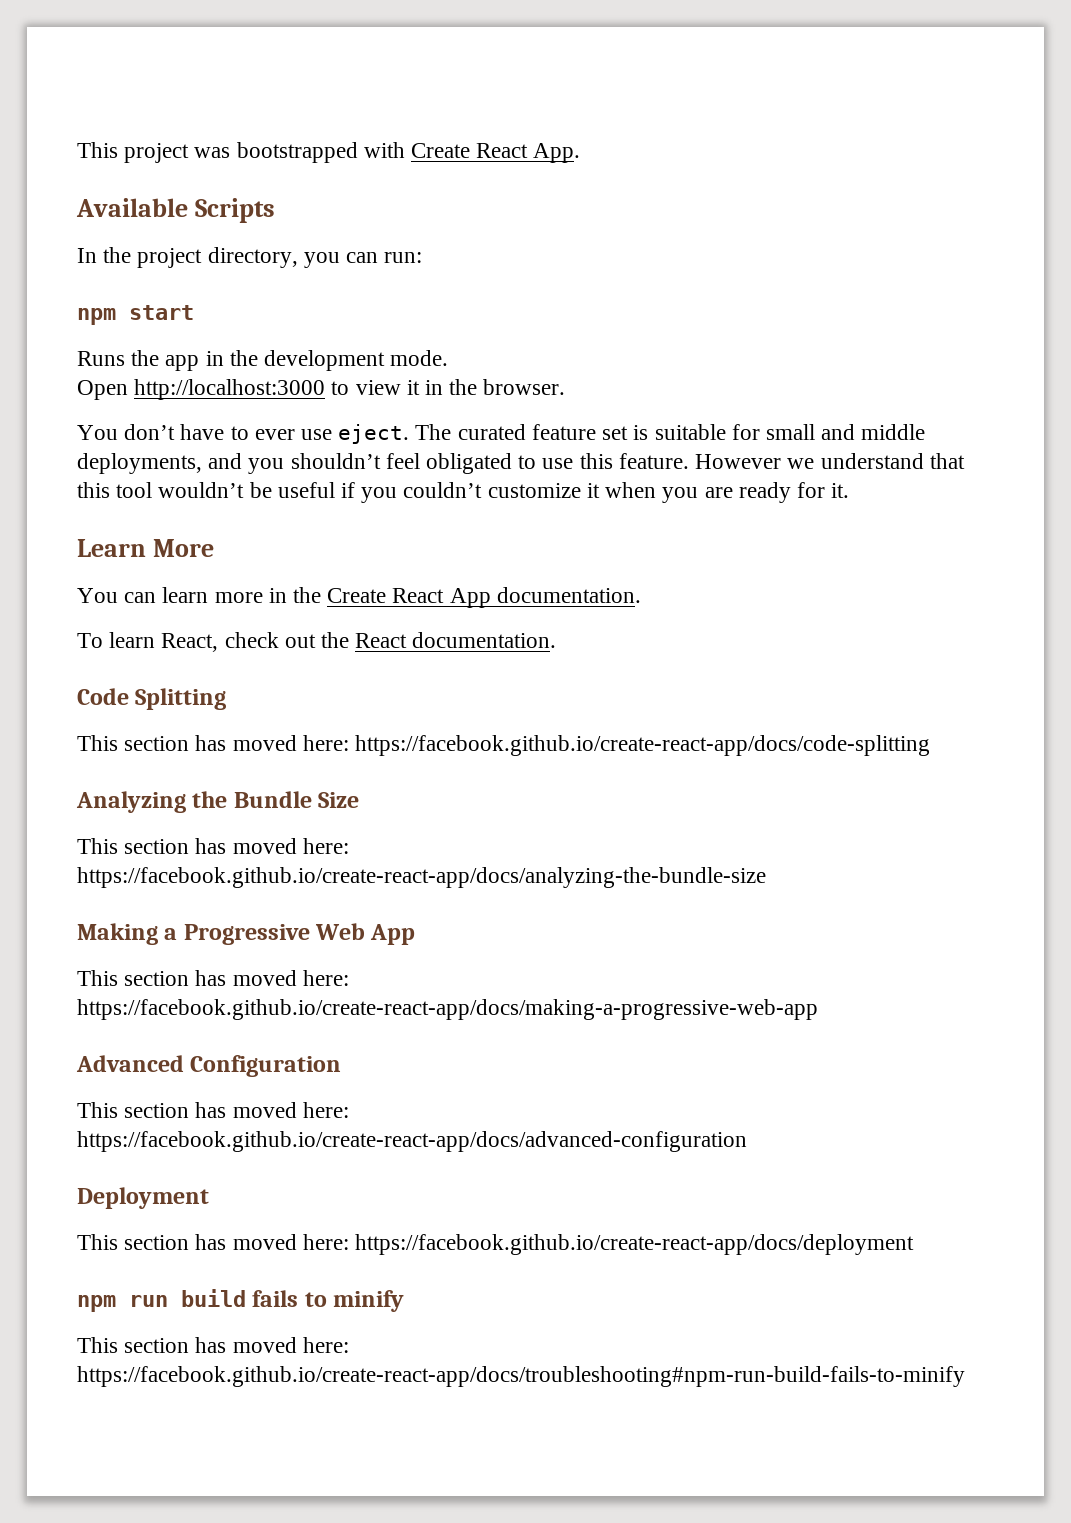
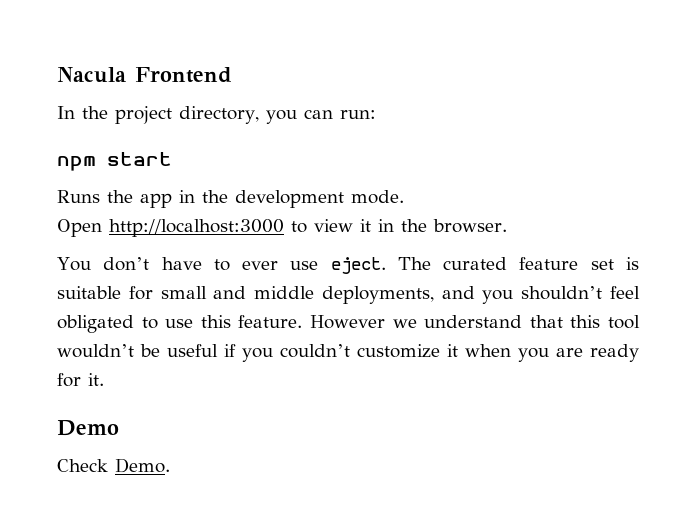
[77,142,581,163] [76,198,275,223] This project was bootstrapped with Create React App. // Available Scripts -> [57,67,232,83] Nacula Frontend
[77,539,214,557] [77,587,641,608] [77,632,557,652] [77,688,227,710] [77,735,931,756] [76,791,360,813] [77,838,349,854] [77,867,766,888] [77,923,416,945] [77,970,349,986] [77,999,818,1020] [76,1055,342,1077] [77,1102,349,1118] [77,1131,747,1152] [77,1187,209,1209] [77,1234,915,1255] [77,1289,405,1312] [77,1337,349,1353] [77,1366,965,1387] Learn More // You can learn more in the Create React App documentation. // To learn React, check out the React documentation. // Code Splitting // This section has moved here: https://facebook.github.io/create-react-app/docs/code-splitting // Analyzing the Bundle Size // This section has moved here: https://facebook.github.io/create-react-app/docs/analyzing-the-bundle-size // Making a Progressive Web App // This section has moved here: https://facebook.github.io/create-react-app/docs/making-a-progressive-web-app // Advanced Configuration // This section has moved here: https://facebook.github.io/create-react-app/docs/advanced-configuration // Deployment // This section has moved here: https://facebook.github.io/create-react-app/docs/deployment // npm run build fails to minify // This section has moved here: https://facebook.github.io/create-react-app/docs/troubleshooting#npm-run-build-fails-to-minify -> [57,420,119,436] [57,458,170,473] Demo // Check Demo.

